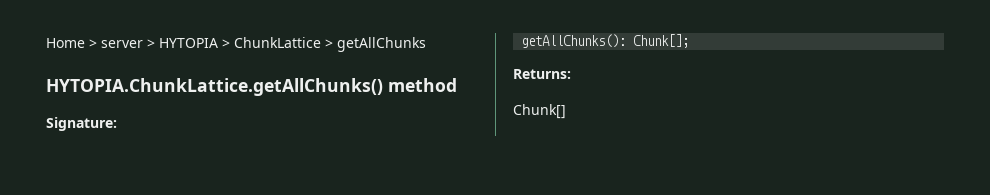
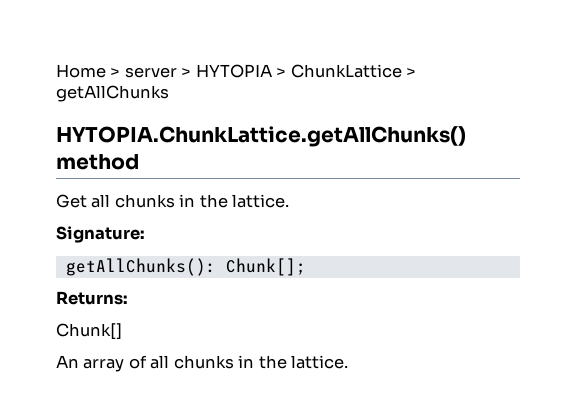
(457, 85) none -> [56,194,290,208] // Get all chunks in the lattice.
(566, 111) none -> [56,355,349,372] // An array of all chunks in the lattice.

